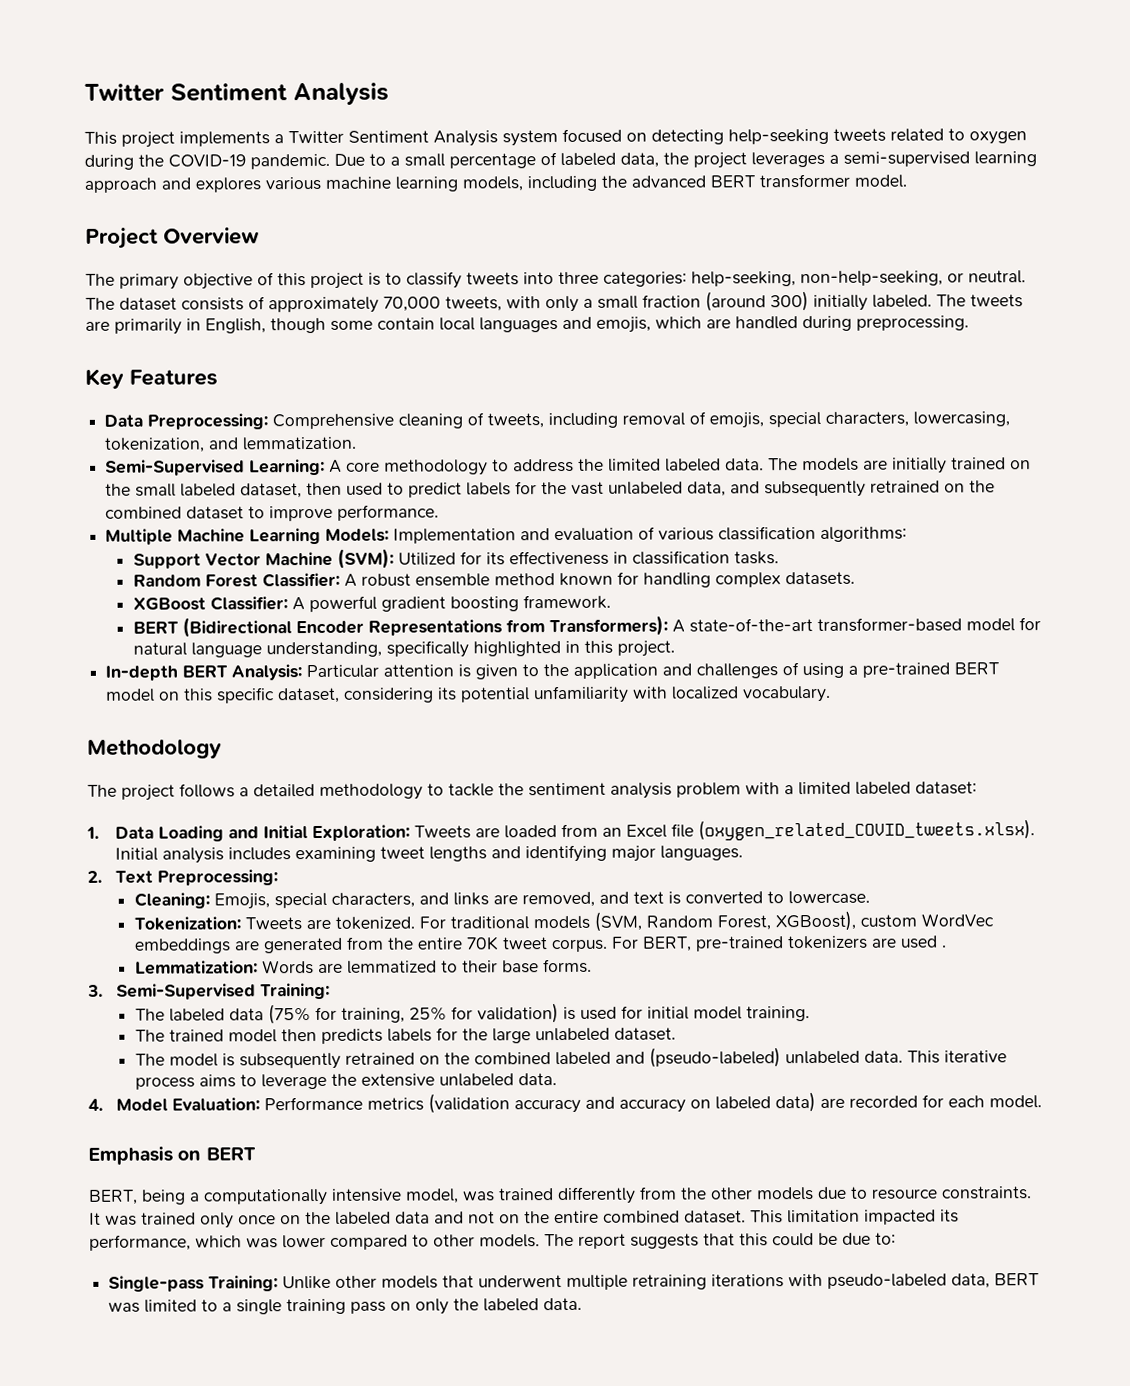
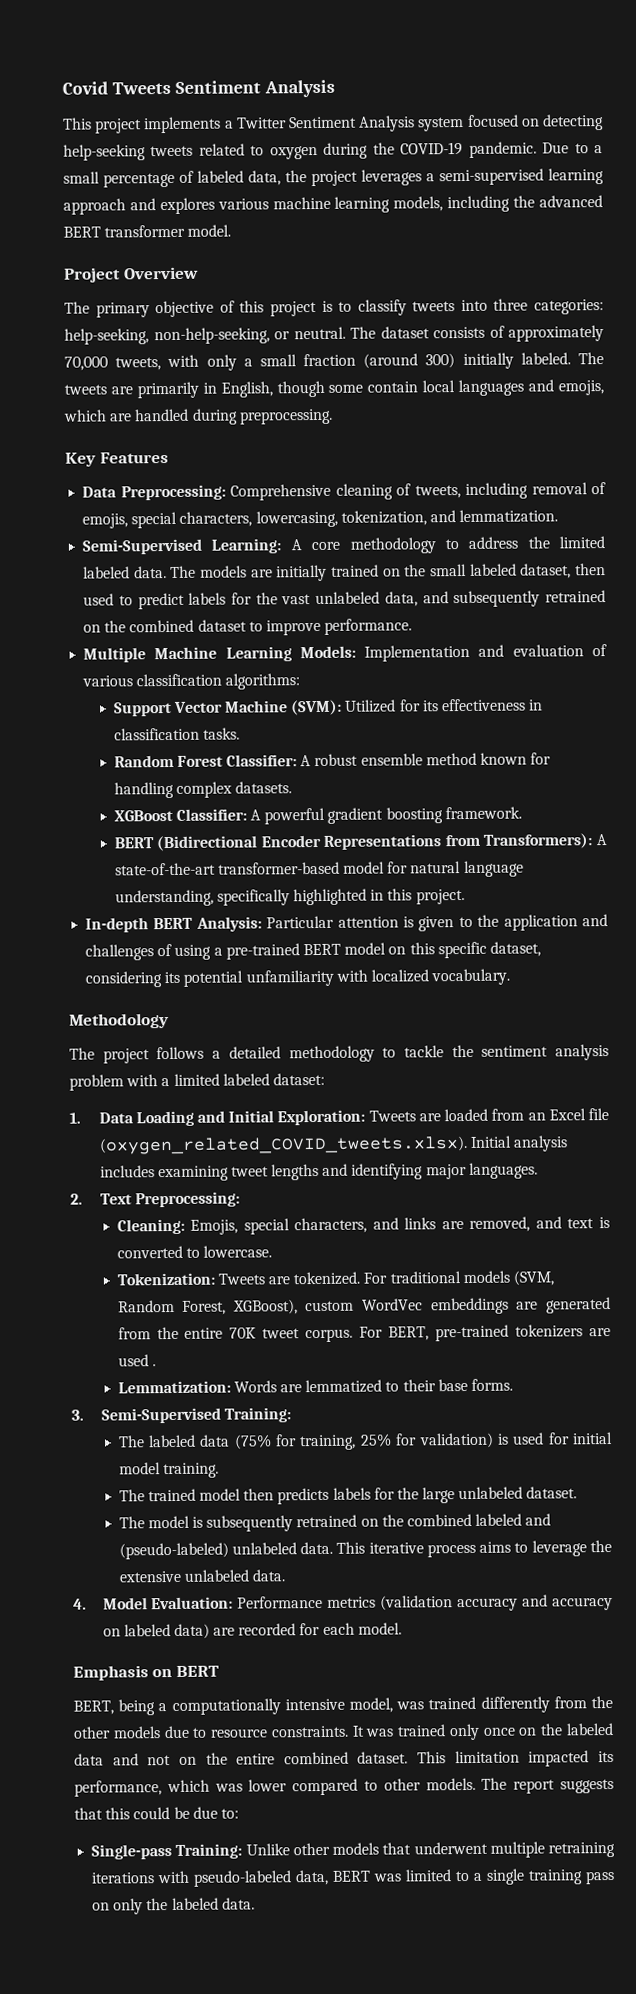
[84,83,165,102] Twitter -> [62,81,171,95] Covid Tweets

